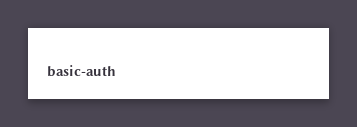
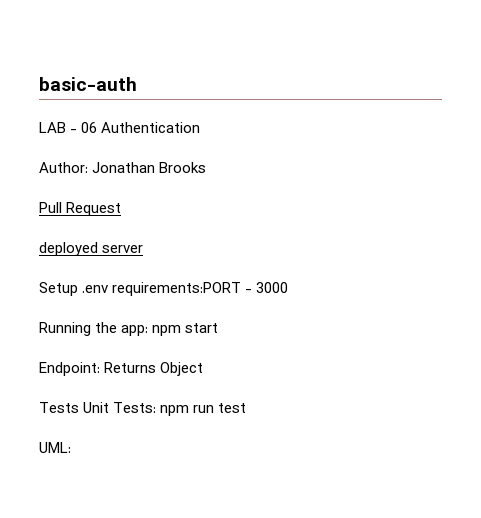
(116, 71) none -> [39,122,201,133] [39,162,207,173] [39,202,122,216] [39,242,144,256] [39,282,289,296] [39,322,219,336] [39,362,204,376] [39,402,247,416] [39,442,71,453] // LAB - 06 Authentication // Author: Jonathan Brooks // Pull Request // deployed server // Setup .env requirements:PORT - 3000 // Running the app: npm start // Endpoint: Returns Object // Tests Unit Tests: npm run test // UML:

